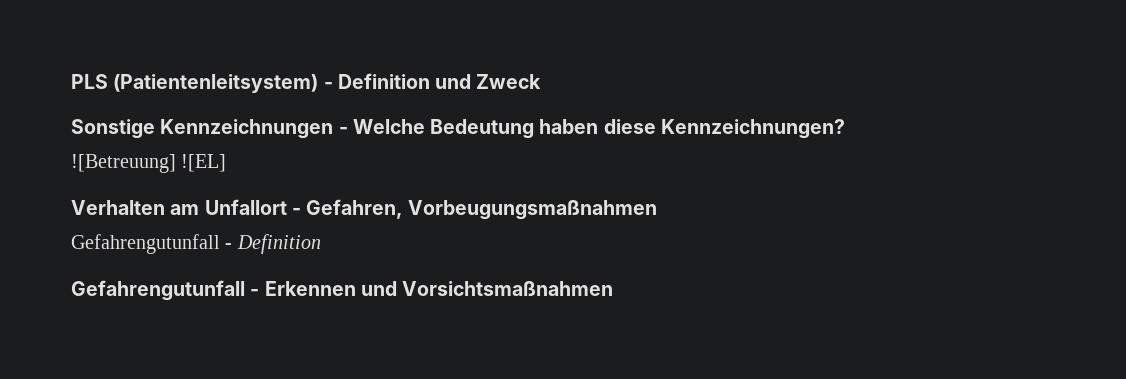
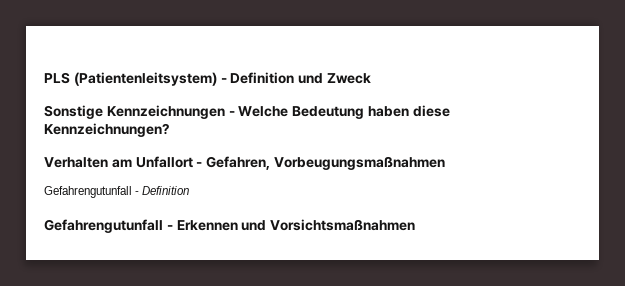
[71,154,227,173] // ![Betreuung] ![EL] -> (170, 130) none

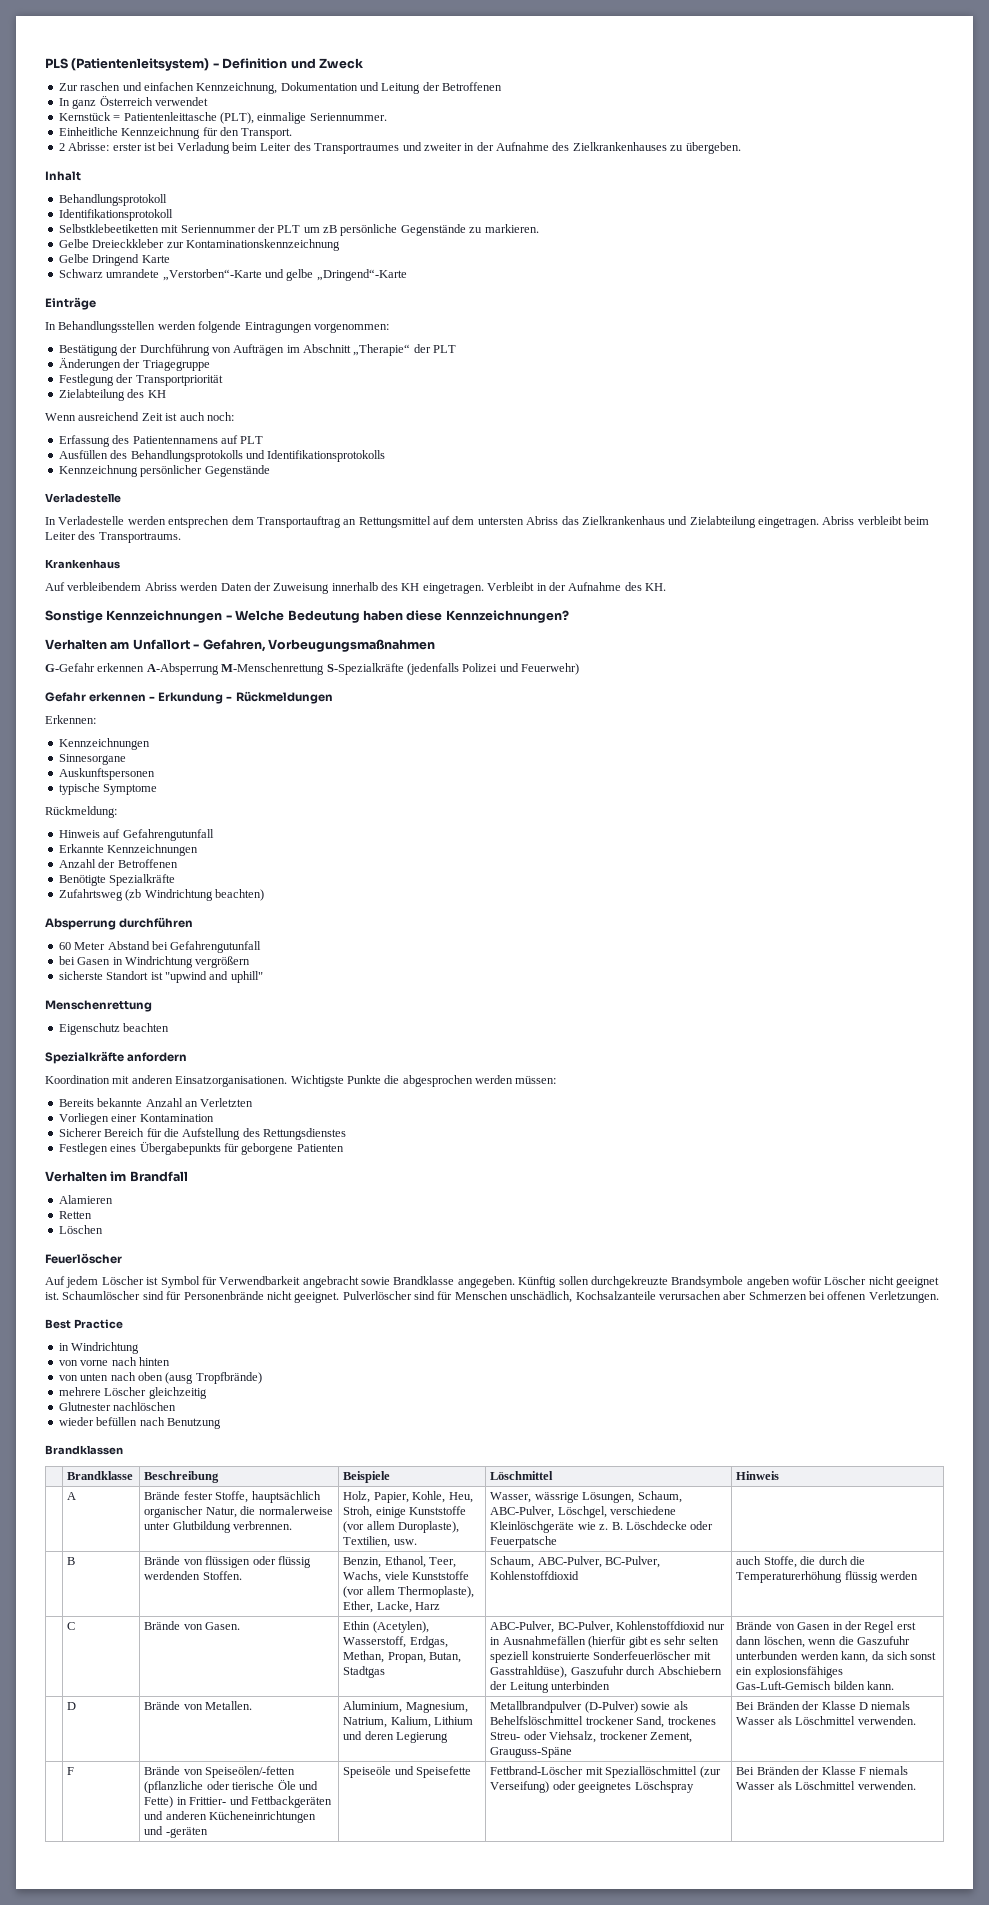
(371, 78) none -> [58,82,503,94] [58,96,208,109] [58,112,387,124] [58,127,293,139] [58,142,741,154] [45,171,81,181] [58,194,167,206] [58,209,173,221] [58,224,539,236] [58,239,340,251] [58,254,170,266] [58,269,407,281] [45,297,96,310] [45,321,389,333] [58,344,457,356] [58,358,210,371] [58,374,223,386] [58,389,166,401] [45,412,234,421] [58,435,264,447] [58,450,386,462] [58,465,270,477] [45,493,121,503] [45,516,930,528] [45,531,181,543] [45,559,120,569] [45,582,666,594] // Zur raschen und einfachen Kennzeichnung, Dokumentation und Leitung der Betroffenen // In ganz Österreich verwendet // Kernstück = Patientenleittasche (PLT), einmalige Seriennummer. // Einheitliche Kennzeichnung für den Transport. // 2 Abrisse: erster ist bei Verladung beim Leiter des Transportraumes und zweiter in der Aufnahme des Zielkrankenhauses zu übergeben. // Inhalt // Behandlungsprotokoll // Identifikationsprotokoll // Selbstklebeetiketten mit Seriennummer der PLT um zB persönliche Gegenstände zu markieren. // Gelbe Dreieckkleber zur Kontaminationskennzeichnung // Gelbe Dringend Karte // Schwarz umrandete „Verstorben“-Karte und gelbe „Dringend“-Karte // Einträge // In Behandlungsstellen werden folgende Eintragungen vorgenommen: // Bestätigung der Durchführung von Aufträgen im Abschnitt „Therapie“ der PLT // Änderungen der Triagegruppe // Festlegung der Transportpriorität // Zielabteilung des KH // Wenn ausreichend Zeit ist auch noch: // Erfassung des Patientennamens auf PLT // Ausfüllen des Behandlungsprotokolls und Identifikationsprotokolls // Kennzeichnung persönlicher Gegenstände // Verladestelle // In Verladestelle werden entsprechen dem Transportauftrag an Rettungsmittel auf dem untersten Abriss das Zielkrankenhaus und Zielabteilung eingetragen. Abriss verbleibt beim Leiter des Transportraums. // Krankenhaus // Auf verbleibendem Abriss werden Daten der Zuweisung innerhalb des KH eingetragen. Verbleibt in der Aufnahme des KH.
[44,186,190,198] [44,219,416,233] Gefahrengutunfall - Definition // Gefahrengutunfall - Erkennen und Vorsichtsmaßnahmen -> [45,663,579,675] [45,691,333,704] [45,715,96,724] [58,738,150,750] [58,754,126,765] [58,768,155,780] [58,783,158,795] [45,806,117,818] [58,829,214,841] [58,844,199,856] [58,859,178,868] [58,874,176,886] [58,889,264,901] [45,917,194,930] [58,941,262,953] [58,956,251,968] [58,971,263,983] [45,1000,152,1012] [58,1023,170,1035] [45,1051,188,1064] [45,1075,557,1087] [58,1098,254,1107] [58,1113,214,1125] [58,1128,346,1140] [58,1142,344,1155] [45,1171,188,1182] [58,1195,113,1204] [58,1211,92,1219] [58,1225,103,1234] [45,1253,122,1264] [45,1276,940,1288] [45,1291,939,1303] [45,1319,123,1329] [58,1342,140,1354] [58,1357,170,1366] [58,1372,262,1384] [58,1387,207,1399] [58,1402,177,1411] [58,1417,221,1429] [45,1445,123,1455] [67,1471,134,1480] [144,1471,220,1483] [343,1471,391,1483] [490,1471,554,1480] [736,1471,780,1480] [67,1492,77,1500] [144,1491,321,1503] [144,1506,333,1518] [144,1521,293,1533] [343,1491,473,1503] [343,1506,467,1518] [343,1521,460,1533] [343,1536,417,1548] [490,1491,682,1503] [490,1506,677,1518] [490,1521,714,1533] [490,1536,558,1548] [67,1557,76,1565] [144,1556,311,1568] [144,1571,242,1580] [343,1556,457,1568] [343,1571,470,1583] [343,1586,475,1598] [343,1601,441,1613] [490,1556,661,1568] [490,1571,580,1580] [736,1556,865,1568] [736,1571,919,1583] [67,1622,76,1630] [144,1621,241,1630] [343,1621,429,1633] [343,1636,448,1648] [343,1651,462,1663] [343,1666,386,1678] [490,1621,725,1633] [490,1636,719,1648] [490,1651,711,1663] [490,1666,722,1678] [490,1681,611,1693] [736,1621,916,1633] [736,1636,910,1648] [736,1651,937,1663] [736,1666,843,1678] [736,1681,895,1690] [67,1702,77,1710] [144,1701,253,1710] [343,1701,468,1713] [343,1716,474,1728] [343,1731,449,1743] [490,1701,688,1713] [490,1716,716,1728] [490,1731,692,1743] [490,1747,573,1758] [736,1701,911,1710] [736,1716,916,1725] [67,1767,75,1775] [144,1766,296,1778] [144,1780,318,1793] [144,1796,332,1808] [144,1811,317,1823] [144,1826,208,1838] [343,1766,472,1778] [490,1766,721,1778] [490,1781,694,1793] [736,1766,909,1775] [736,1781,916,1790] G-Gefahr erkennen A-Absperrung M-Menschenrettung S-Spezialkräfte (jedenfalls Polizei und Feuerwehr) // Gefahr erkennen - Erkundung - Rückmeldungen // Erkennen: // Kennzeichnungen // Sinnesorgane // Auskunftspersonen // typische Symptome // Rückmeldung: // Hinweis auf Gefahrengutunfall // Erkannte Kennzeichnungen // Anzahl der Betroffenen // Benötigte Spezialkräfte // Zufahrtsweg (zb Windrichtung beachten) // Absperrung durchführen // 60 Meter Abstand bei Gefahrengutunfall // bei Gasen in Windrichtung vergrößern // sicherste Standort ist "upwind and uphill" // Menschenrettung // Eigenschutz beachten // Spezialkräfte anfordern // Koordination mit anderen Einsatzorganisationen. Wichtigste Punkte die abgesprochen werden müssen: // Bereits bekannte Anzahl an Verletzten // Vorliegen einer Kontamination // Sicherer Bereich für die Aufstellung des Rettungsdienstes // Festlegen eines Übergabepunkts für geborgene Patienten // Verhalten im Brandfall // Alamieren // Retten // Löschen // Feuerlöscher // Auf jedem Löscher ist Symbol für Verwendbarkeit angebracht sowie Brandklasse angegeben. Künftig sollen durchgekreuzte Brandsymbole angeben wofür Löscher nicht geeignet ist. Schaumlöscher sind für Personenbrände nicht geeignet. Pulverlöscher sind für Menschen unschädlich, Kochsalzanteile verursachen aber Schmerzen bei offenen Verletzungen. // Best Practice // in Windrichtung // von vorne nach hinten // von unten nach oben (ausg Tropfbrände) // mehrere Löscher gleichzeitig // Glutnester nachlöschen // wieder befüllen nach Benutzung // Brandklassen // | Brandklasse | Beschreibung | Beispiele | Löschmittel | Hinweis // | A | Brände fester Stoffe, hauptsächlich organischer Natur, die normalerweise unter Glutbildung verbrennen. | Holz, Papier, Kohle, Heu, Stroh, einige Kunststoffe (vor allem Duroplaste), Textilien, usw. | Wasser, wässrige Lösungen, Schaum, ABC-Pulver, Löschgel, verschiedene Kleinlöschgeräte wie z. B. Löschdecke oder Feuerpatsche | // | B | Brände von flüssigen oder flüssig werdenden Stoffen. | Benzin, Ethanol, Teer, Wachs, viele Kunststoffe (vor allem Thermoplaste), Ether, Lacke, Harz | Schaum, ABC-Pulver, BC-Pulver, Kohlenstoffdioxid | auch Stoffe, die durch die Temperaturerhöhung flüssig werden // | C | Brände von Gasen. | Ethin (Acetylen), Wasserstoff, Erdgas, Methan, Propan, Butan, Stadtgas | ABC-Pulver, BC-Pulver, Kohlenstoffdioxid nur in Ausnahmefällen (hierfür gibt es sehr selten speziell konstruierte Sonderfeuerlöscher mit Gasstrahldüse), Gaszufuhr durch Abschiebern der Leitung unterbinden | Brände von Gasen in der Regel erst dann löschen, wenn die Gaszufuhr unterbunden werden kann, da sich sonst ein explosionsfähiges Gas-Luft-Gemisch bilden kann. // | D | Brände von Metallen. | Aluminium, Magnesium, Natrium, Kalium, Lithium und deren Legierung | Metallbrandpulver (D-Pulver) sowie als Behelfslöschmittel trockener Sand, trockenes Streu- oder Viehsalz, trockener Zement, Grauguss-Späne | Bei Bränden der Klasse D niemals Wasser als Löschmittel verwenden. // | F | Brände von Speiseölen/-fetten (pflanzliche oder tierische Öle und Fette) in Frittier- und Fettbackgeräten und anderen Kücheneinrichtungen und -geräten | Speiseöle und Speisefette | Fettbrand-Löscher mit Speziallöschmittel (zur Verseifung) oder geeignetes Löschspray | Bei Bränden der Klasse F niemals Wasser als Löschmittel verwenden.

